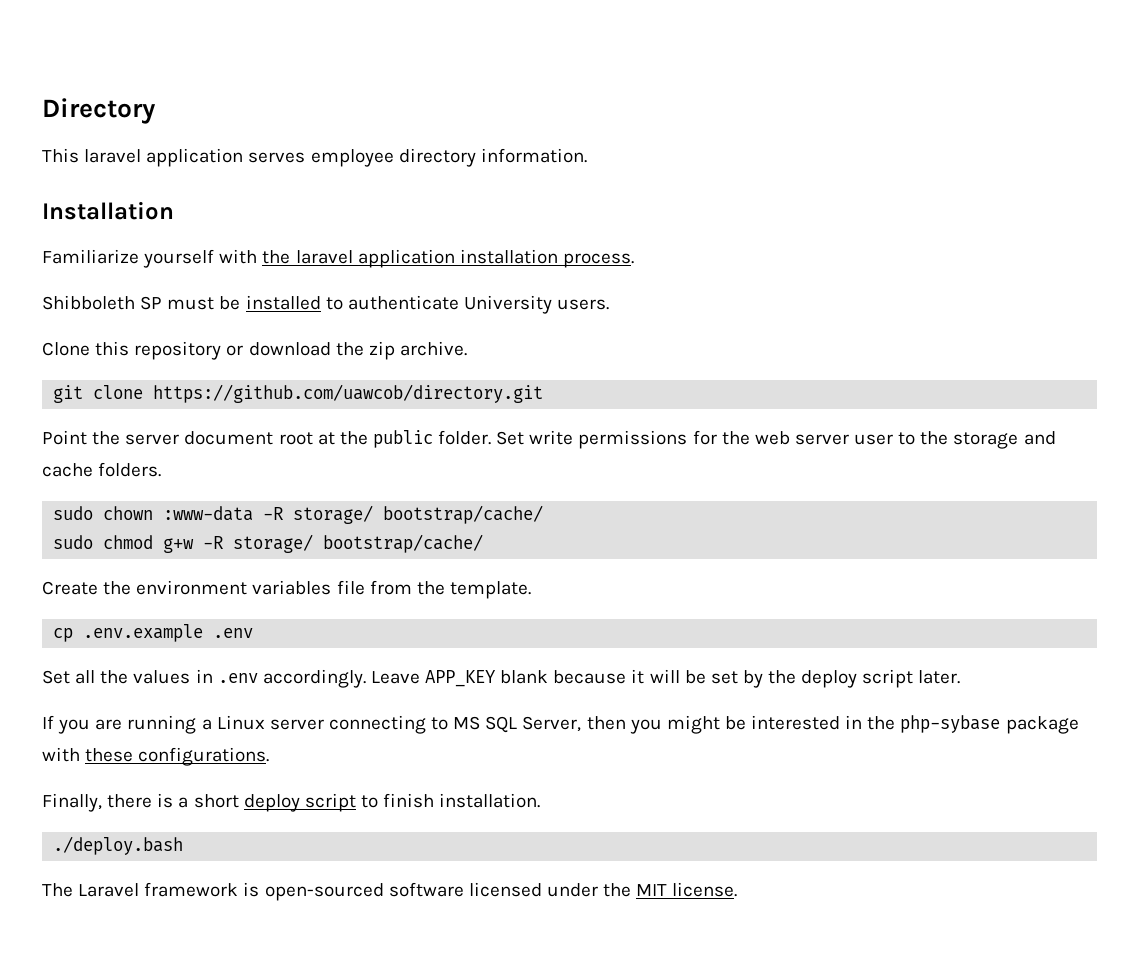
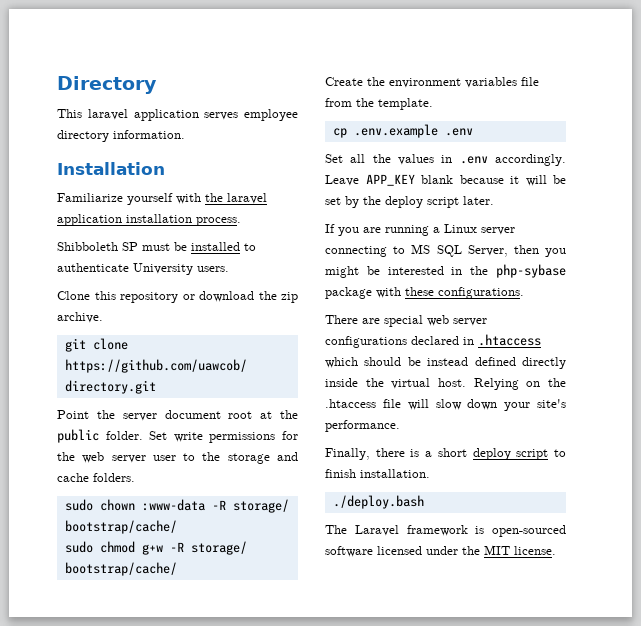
(270, 756) none -> [325,315,487,327] [325,334,541,348] [325,357,566,369] [325,378,566,390] [325,399,566,411] [325,420,400,432] // There are special web server configurations declared in .htaccess which should be instead defined directly inside the virtual host. Relying on the .htaccess file will slow down your site's performance.

